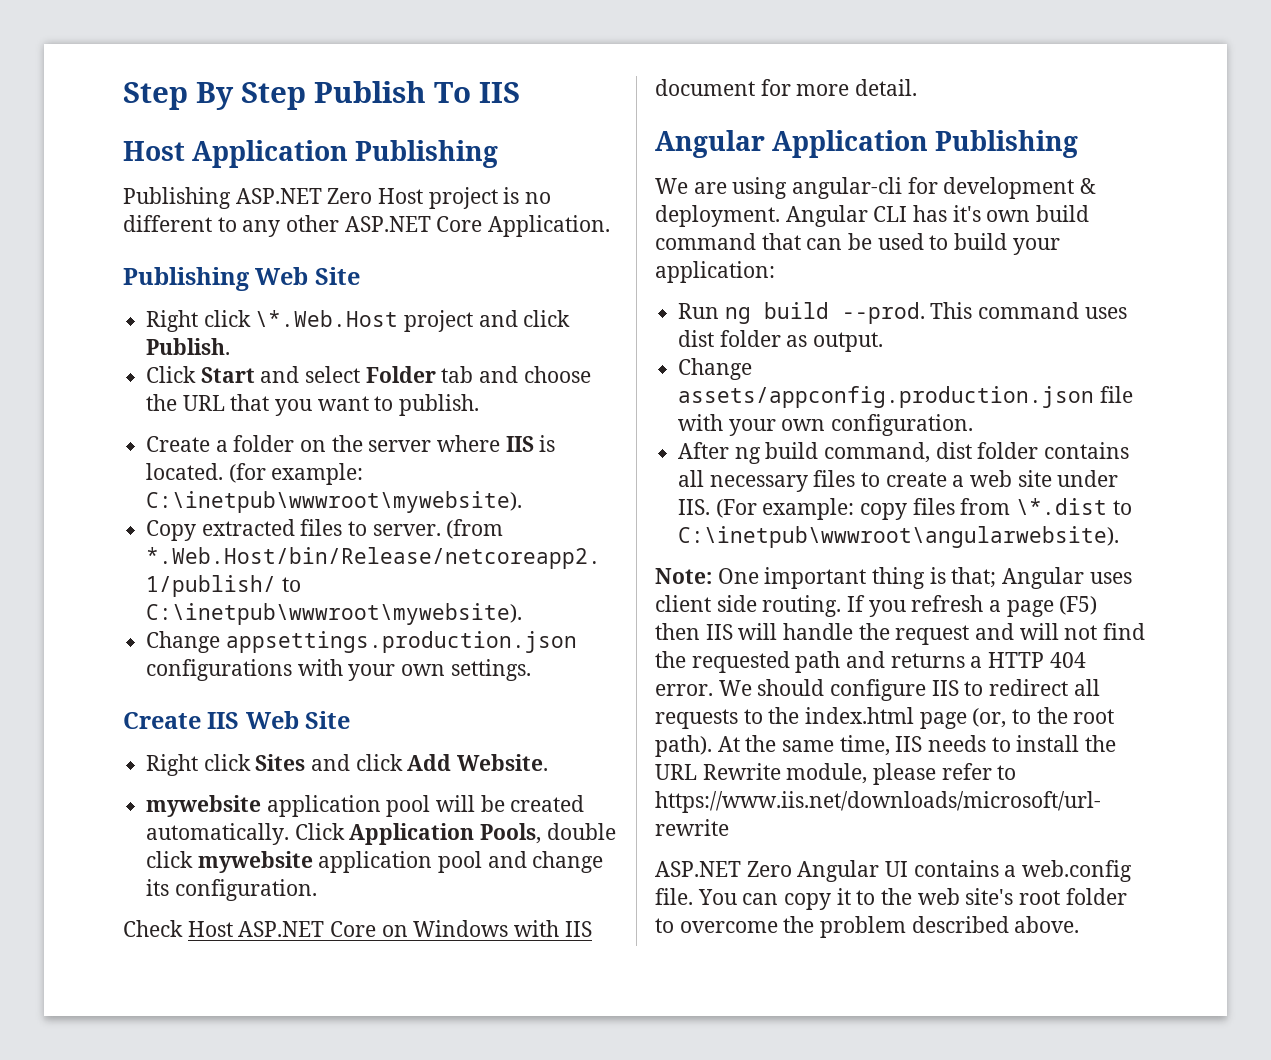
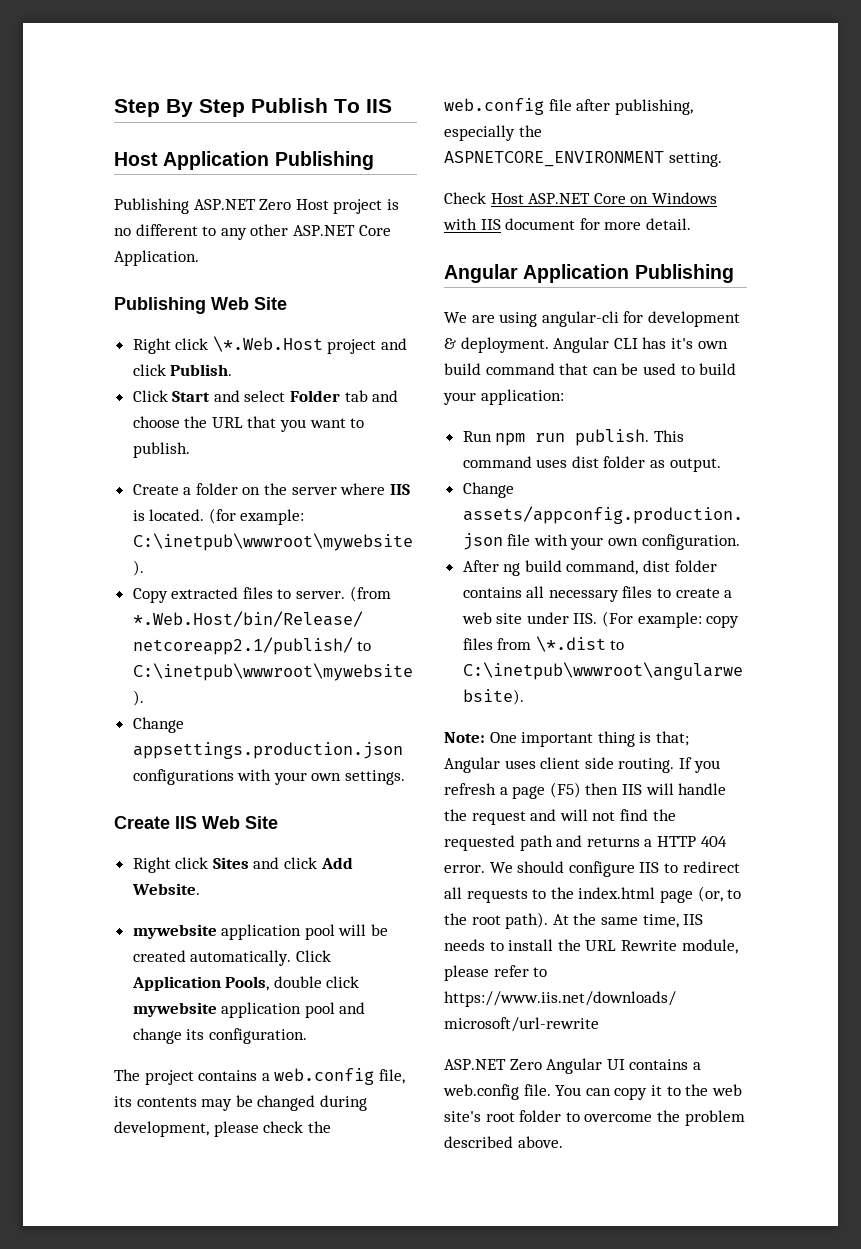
(317, 890) none -> [114,1068,405,1085] [114,1095,367,1111] [114,1121,331,1137] [444,98,693,115] [444,125,542,141] [444,151,722,167] // The project contains a web.config file, its contents may be changed during development, please check the web.config file after publishing, especially the ASPNETCORE_ENVIRONMENT setting.
[724,302,925,324] ng build --prod. -> [495,429,650,446] npm run publish.

